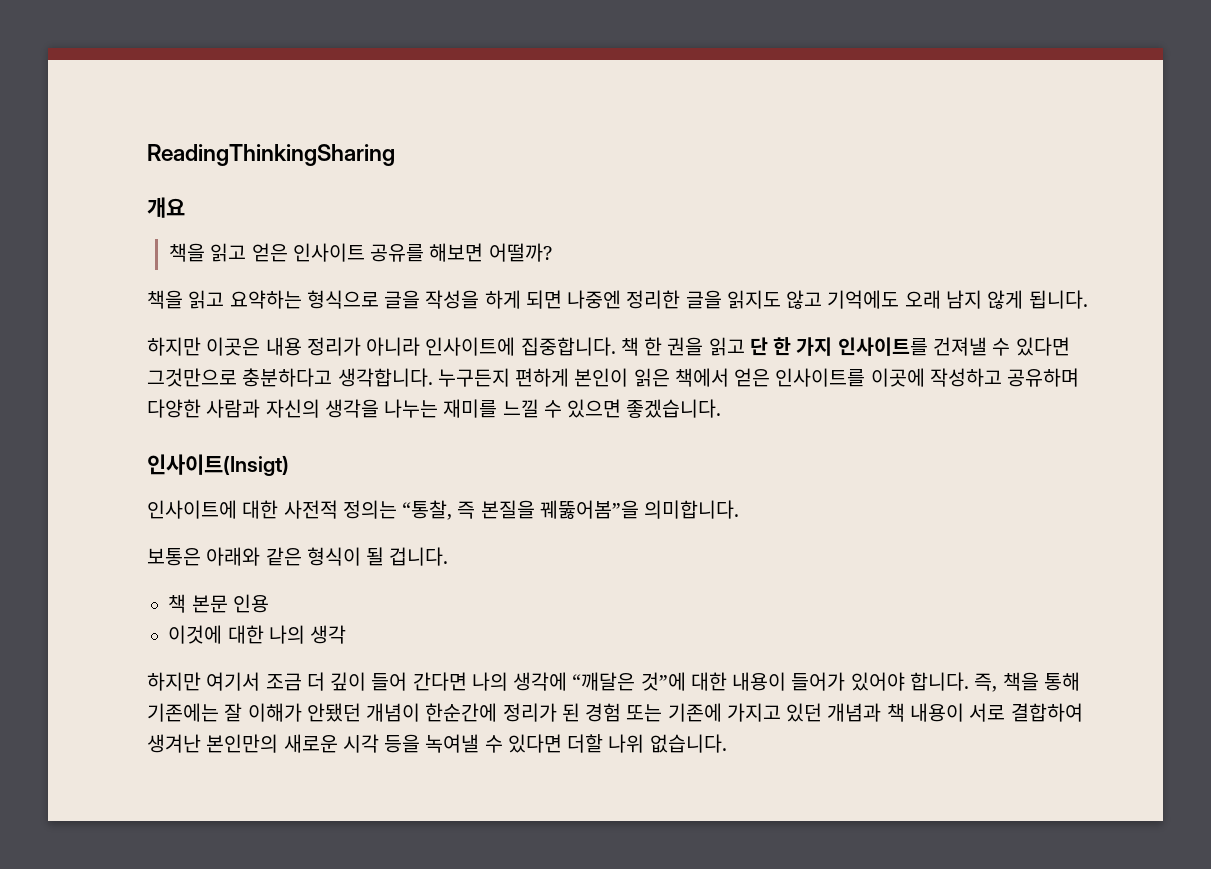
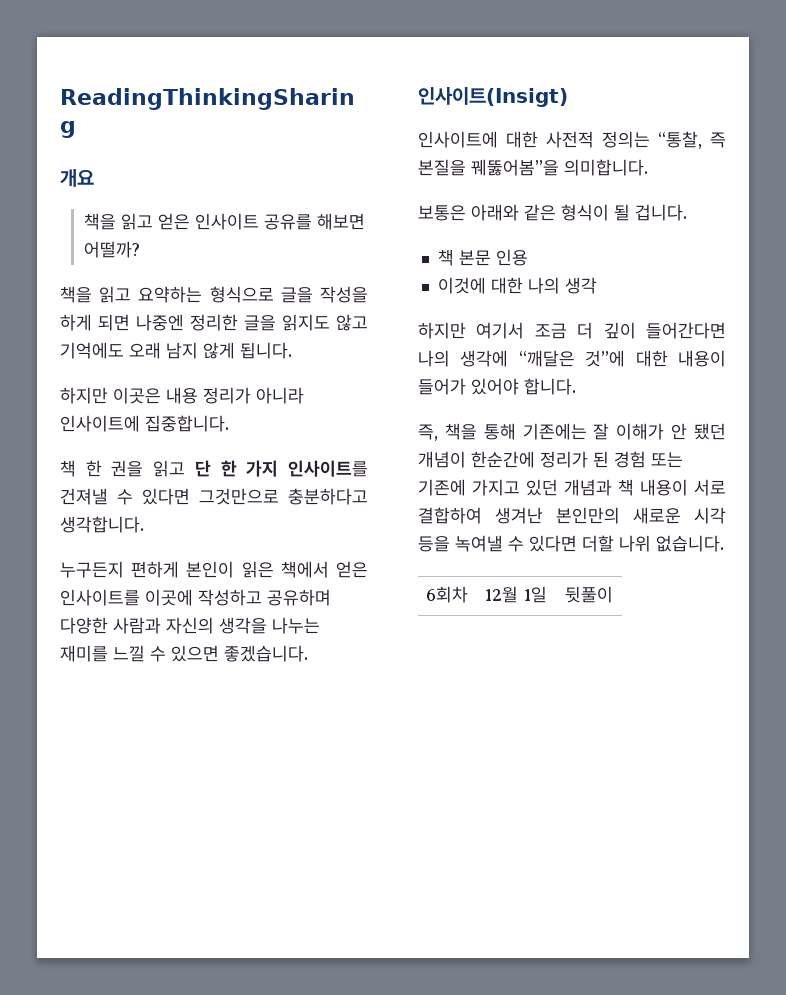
(616, 346) none -> (229, 423) //
(433, 377) none -> (144, 524) //
[371,672,467,691] 들어 간다면 -> [646,322,726,339] 들어간다면
(969, 681) none -> (576, 386) //
[306,703,361,722] 안됐던 -> [671,423,726,440] 안 됐던
(727, 743) none -> [425,586,468,603] [483,586,547,603] [564,586,613,603] // 6회차 | 12월 1일 | 뒷풀이

